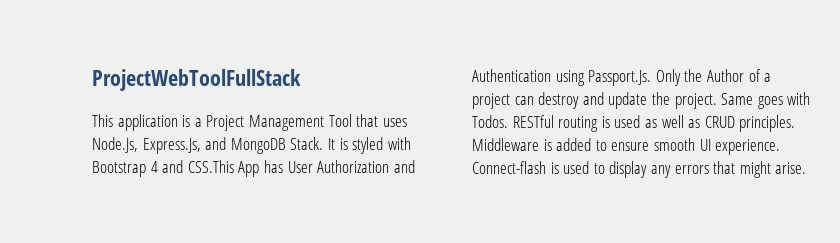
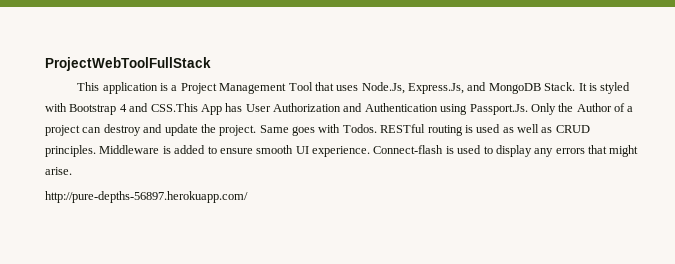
(807, 168) none -> [45,191,248,203] // http://pure-depths-56897.herokuapp.com/

